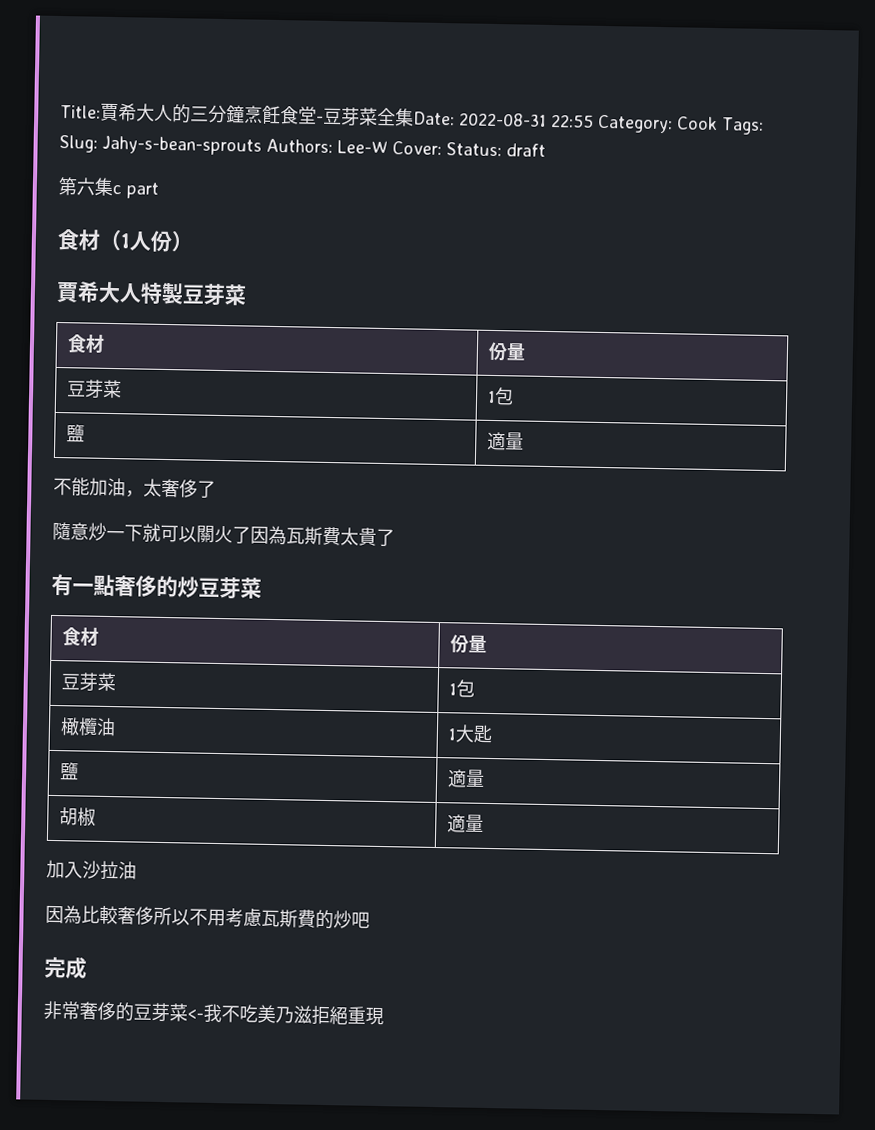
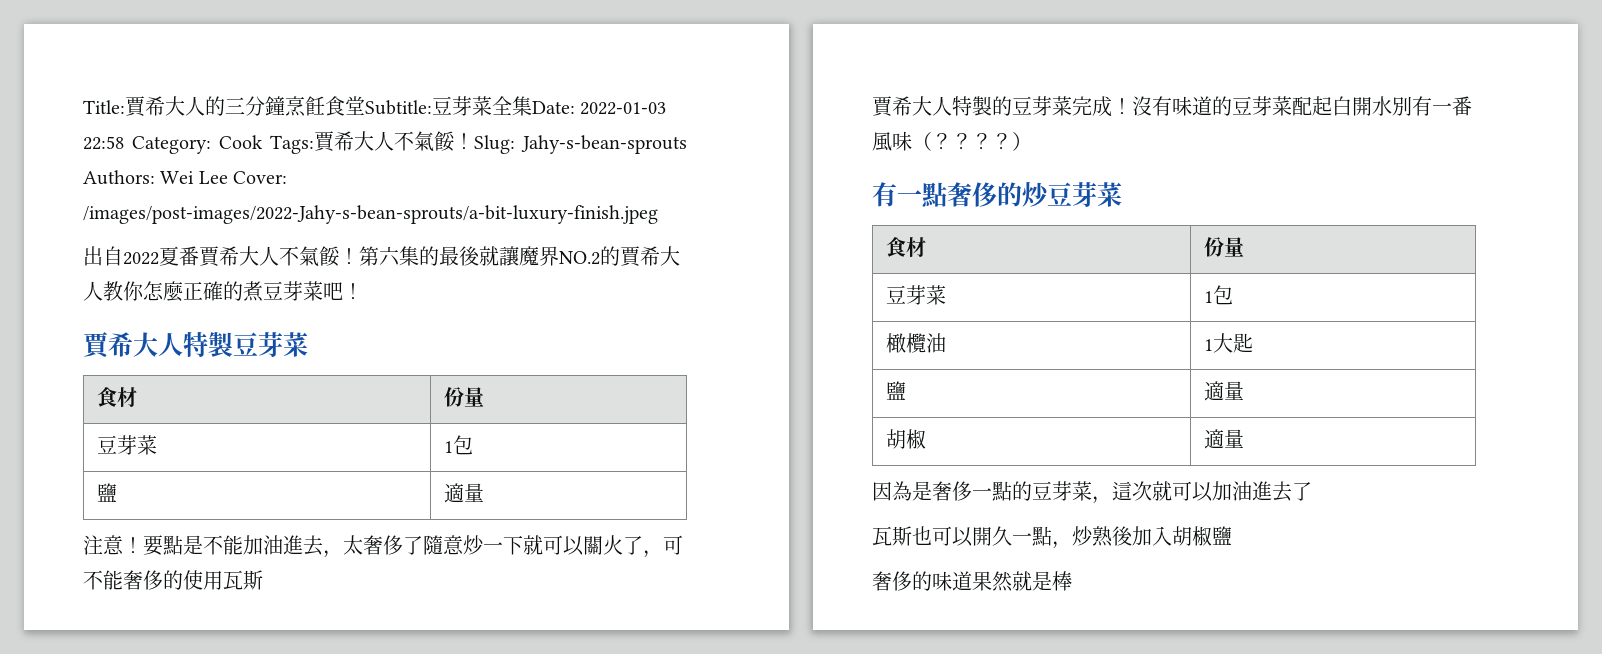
[316,115,324,123] - -> [365,100,432,115] Subtitle:
[459,112,594,128] 2022-08-31 22:55 -> [580,102,667,115] [83,136,124,150] 2022-01-03 22:58
[59,135,546,157] [58,176,159,199] [57,228,194,253] Slug: Jahy-s-bean-sprouts Authors: Lee-W Cover: Status: draft // 第六集c part // 食材（1人份） -> [314,131,687,154] [83,170,288,185] [83,205,658,224] [83,246,680,267] [83,281,363,302] 賈希大人不氣餒！Slug: Jahy-s-bean-sprouts Authors: Wei Lee Cover: /images/post-images/2022-Jahy-s-bean-sprouts/a-bit-luxury-finish.jpeg // 出自2022夏番賈希大人不氣餒！第六集的最後就讓魔界NO.2的賈希大人教你怎麼正確的煮豆芽菜吧！
(524, 441) none -> [83,535,203,556] 注意！要點是
(126, 487) none -> [283,535,323,556] 進去
(216, 489) // -> (423, 545) none
[250,525,395,547] 因為瓦斯費太貴了 -> [643,535,683,558] [83,570,263,590] [872,96,1472,117] [872,131,1032,151] ，可不能奢侈的使用瓦斯 // 賈希大人特製的豆芽菜完成！沒有味道的豆芽菜配起白開水別有一番風味（？？？？）
[46,859,137,881] [45,905,370,930] [44,956,87,980] [43,1000,384,1026] // 加入沙拉油 // 因為比較奢侈所以不用考慮瓦斯費的炒吧 // 完成 // 非常奢侈的豆芽菜<-我不吃美乃滋拒絕重現 -> [872,481,1312,504] [872,526,1232,549] [872,571,1072,592] // 因為是奢侈一點的豆芽菜，這次就可以加油進去了 // 瓦斯也可以開久一點，炒熟後加入胡椒鹽 // 奢侈的味道果然就是棒

